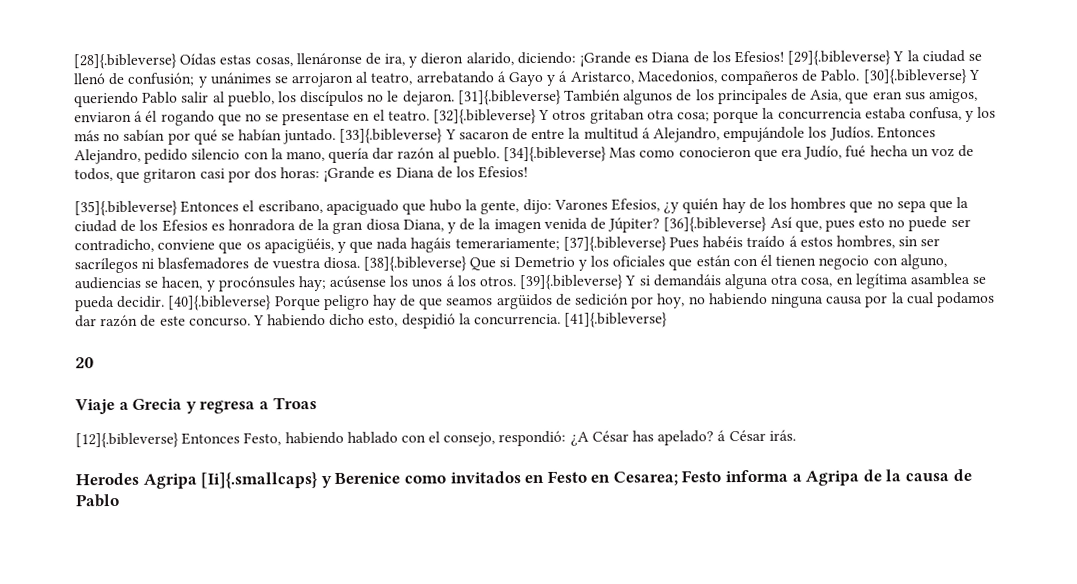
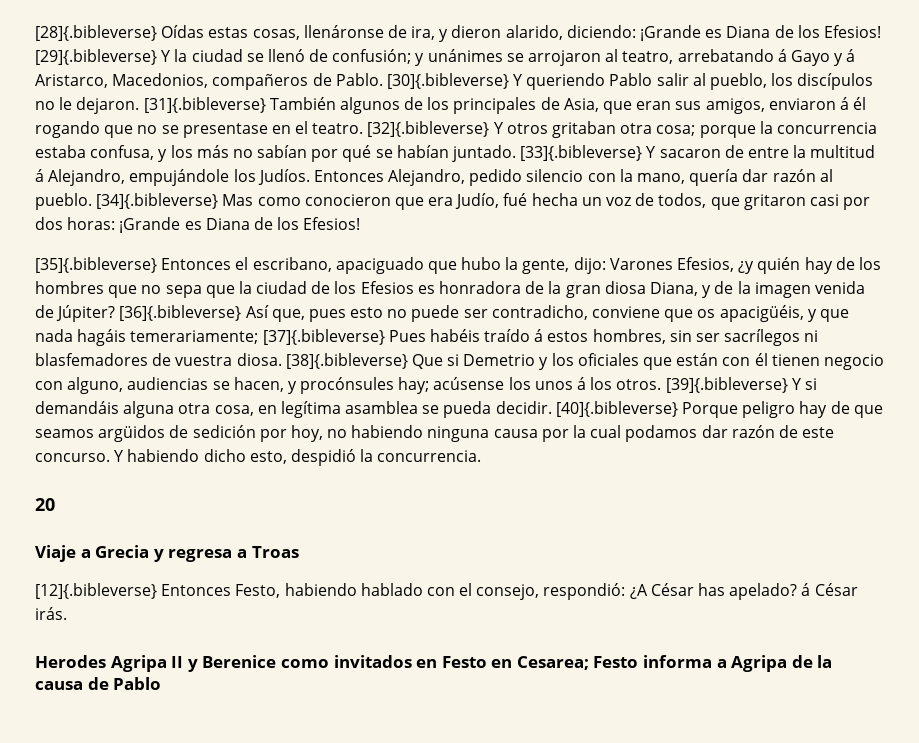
[564,312,669,328] [41]{.bibleverse} -> (482, 456) none
[200,472,319,489] [Ii]{.smallcaps} -> [171,656,184,668] II

